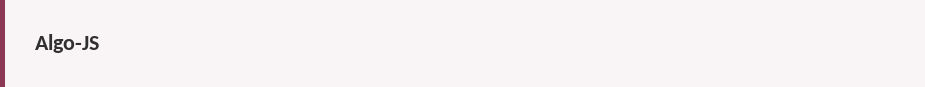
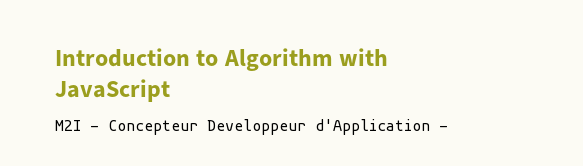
[35,34,99,53] Algo-JS -> [55,48,389,71] [55,79,170,102] [55,119,448,135] Introduction to Algorithm with JavaScript // M2I - Concepteur Developpeur d'Application -

